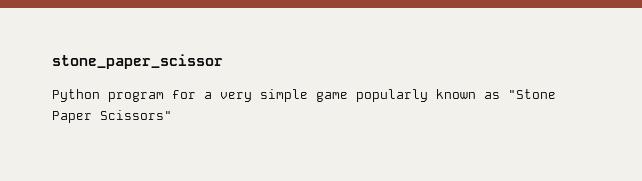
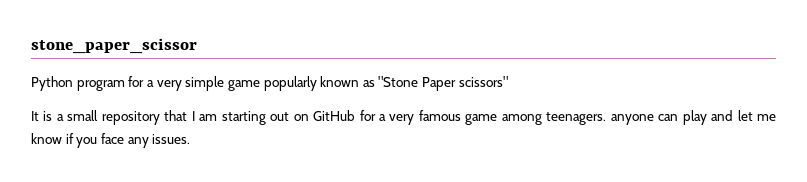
[100,110,172,120] Scissors" -> [458,76,508,87] [31,110,777,125] [31,133,191,148] scissors" // It is a small repository that I am starting out on GitHub for a very famous game among teenagers. anyone can play and let me know if you face any issues.

